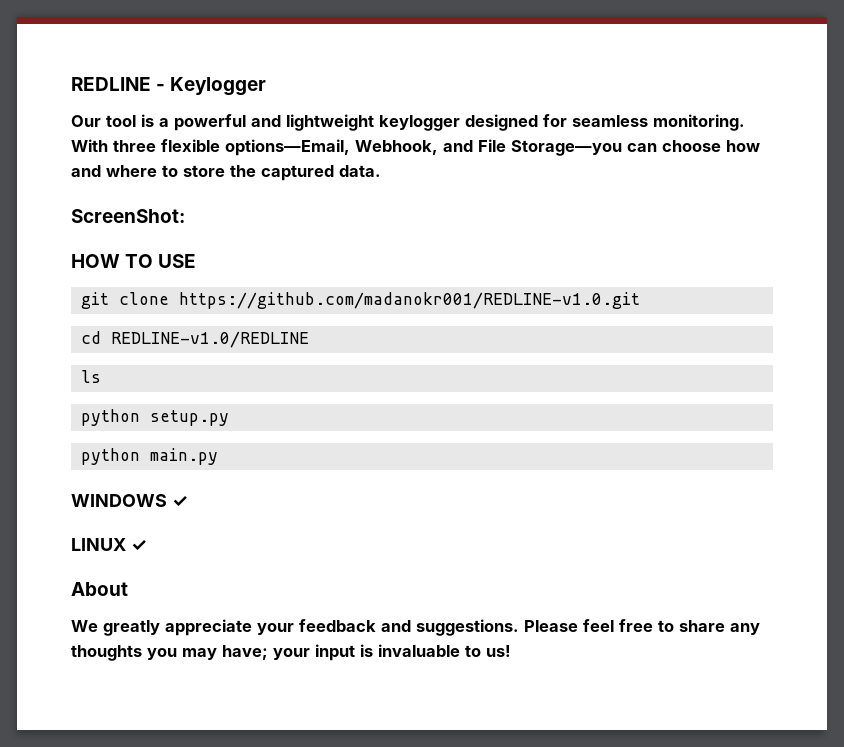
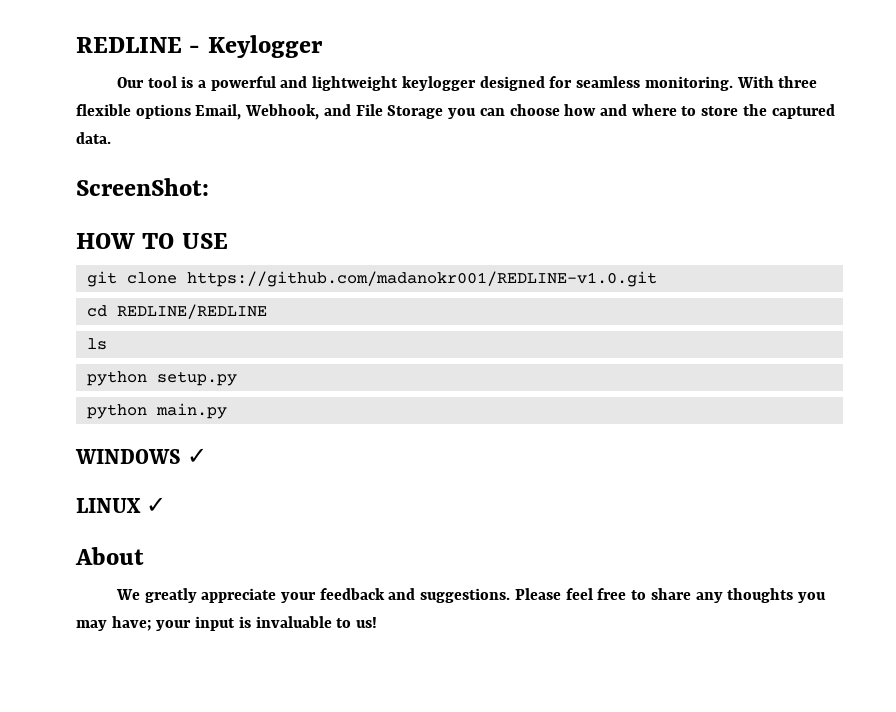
[225,139,350,156] options—Email, -> [135,104,242,120] options Email,
[511,140,622,156] Storage—you -> [387,105,477,119] Storage you
[110,331,309,348] REDLINE-v1.0/REDLINE -> [116,304,267,319] REDLINE/REDLINE

